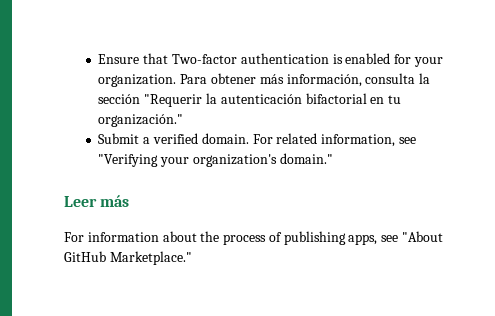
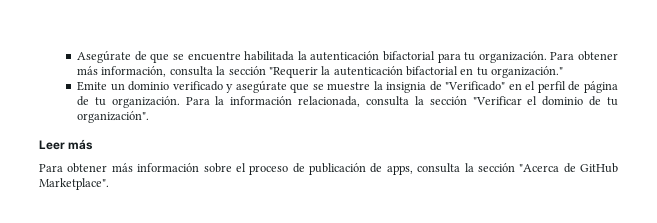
[98,53,443,67] [98,74,177,87] Ensure that Two-factor authentication is enabled for your organization. -> [77,50,547,63] Asegúrate de que se encuentre habilitada la autenticación bifactorial para tu organización.
[98,133,416,147] [98,153,333,167] [64,195,130,207] [64,231,444,245] [64,251,192,265] Submit a verified domain. For related information, see "Verifying your organization's domain." // Leer más // For information about the process of publishing apps, see "About GitHub Marketplace." -> [77,80,619,93] [77,96,618,108] [77,111,150,123] [39,139,94,150] [39,163,618,175] [39,178,109,190] Emite un dominio verificado y asegúrate que se muestre la insignia de "Verificado" en el perfil de página de tu organización. Para la información relacionada, consulta la sección "Verificar el dominio de tu organización". // Leer más // Para obtener más información sobre el proceso de publicación de apps, consulta la sección "Acerca de GitHub Marketplace".

